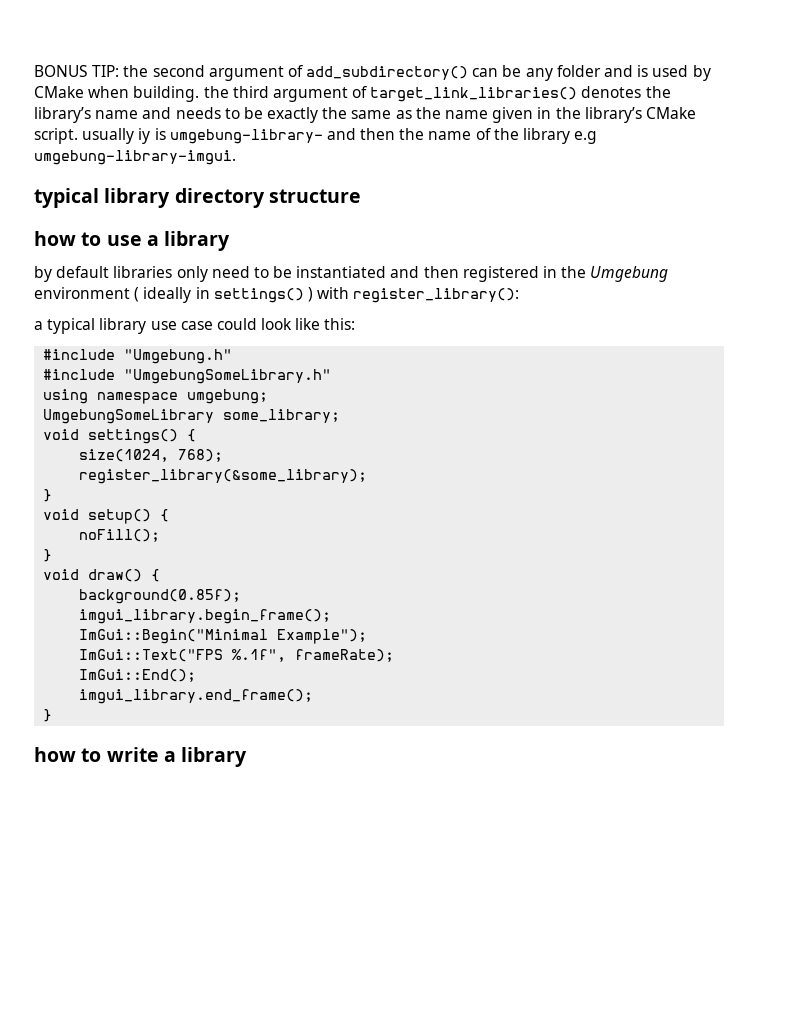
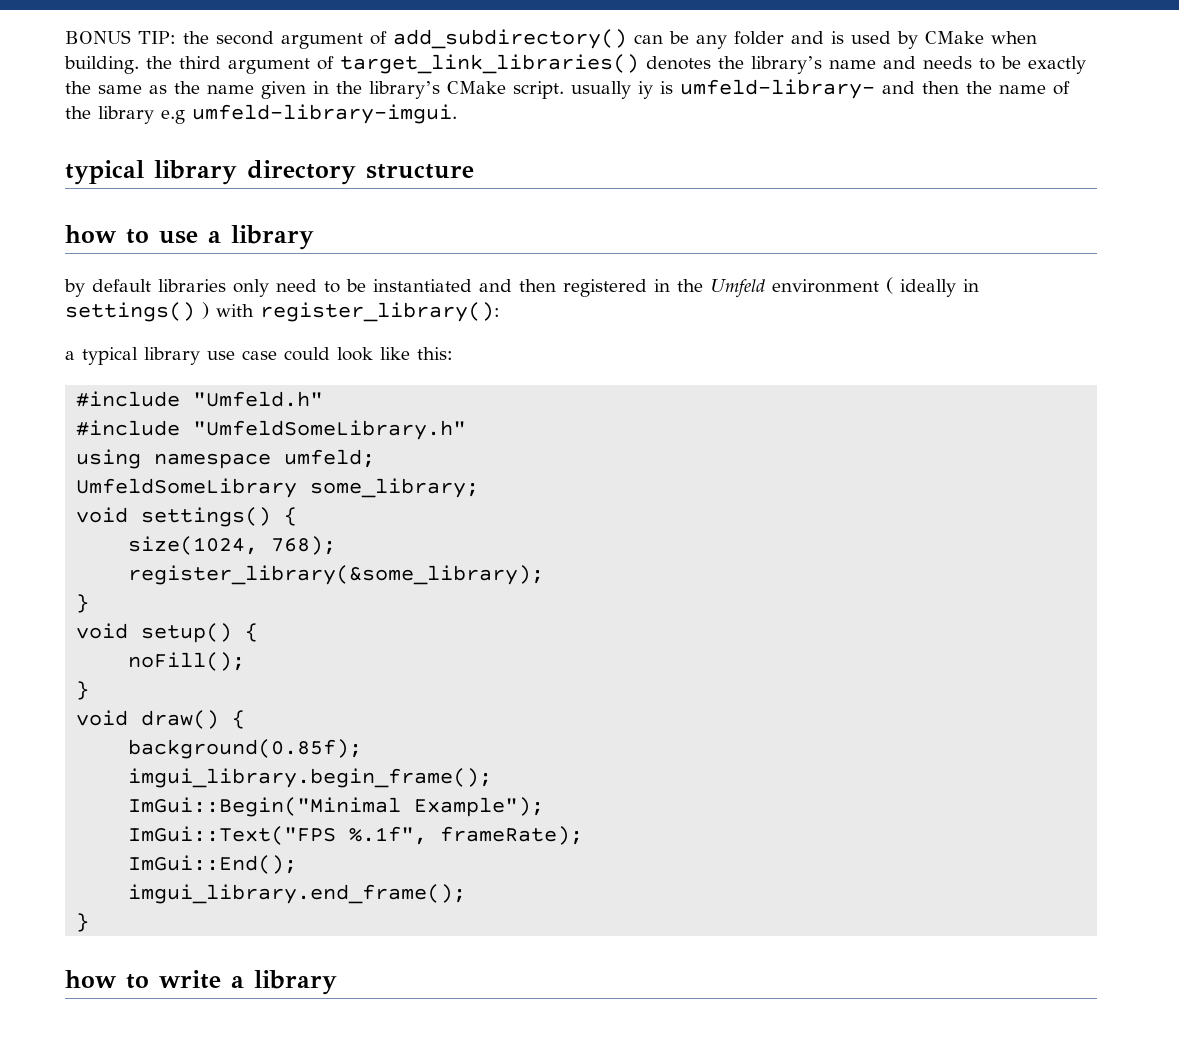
[169,129,323,144] umgebung-library- -> [680,79,875,99] umfeld-library-
[34,150,236,165] umgebung-library-imgui. -> [192,104,457,124] umfeld-library-imgui.
[590,266,669,282] Umgebung -> [710,279,765,298] Umfeld
[124,349,233,364] [43,369,332,384] "Umgebung.h" // #include "UmgebungSomeLibrary.h" -> [193,391,324,407] [76,420,467,440] "Umfeld.h" // #include "UmfeldSomeLibrary.h"
[187,389,269,404] [43,409,215,424] umgebung; // UmgebungSomeLibrary -> [284,449,376,468] [76,478,298,498] umfeld; // UmfeldSomeLibrary

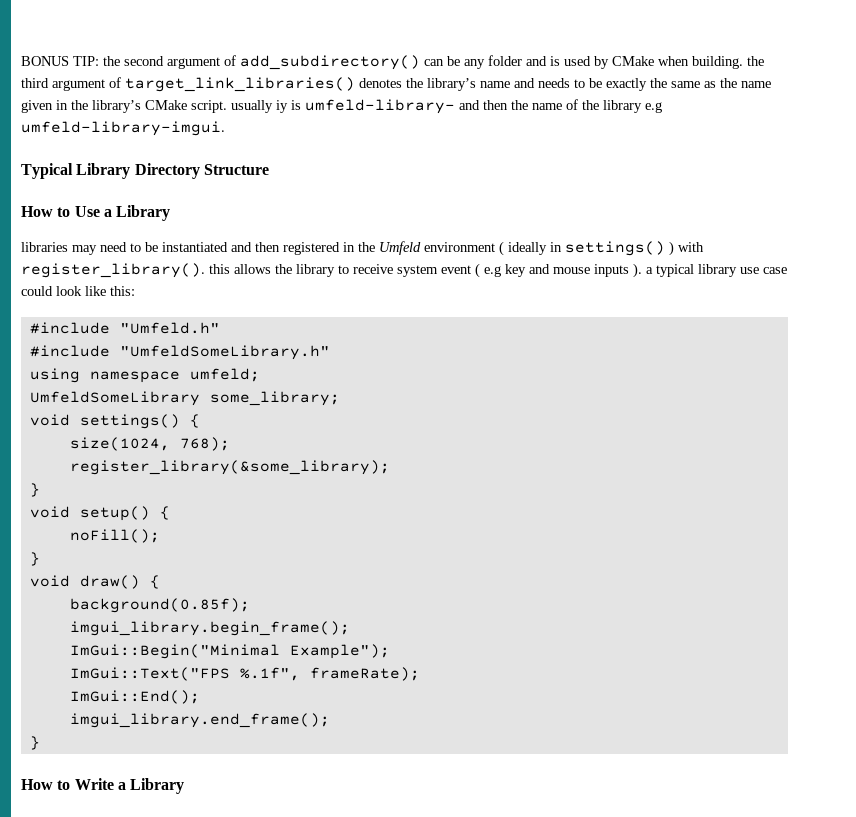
[65,160,474,185] [65,225,314,250] [64,279,269,297] typical library directory structure // how to use a library // by default libraries only -> [21,163,269,179] [21,205,171,221] [21,242,97,255] Typical Library Directory Structure // How to Use a Library // libraries may
[260,302,500,322] register_library(): // -> [21,263,642,278] register_library(). this allows the library to receive system event ( e.g key and mouse inputs ).
[65,970,337,995] how to write a library -> [21,778,185,794] How to Write a Library

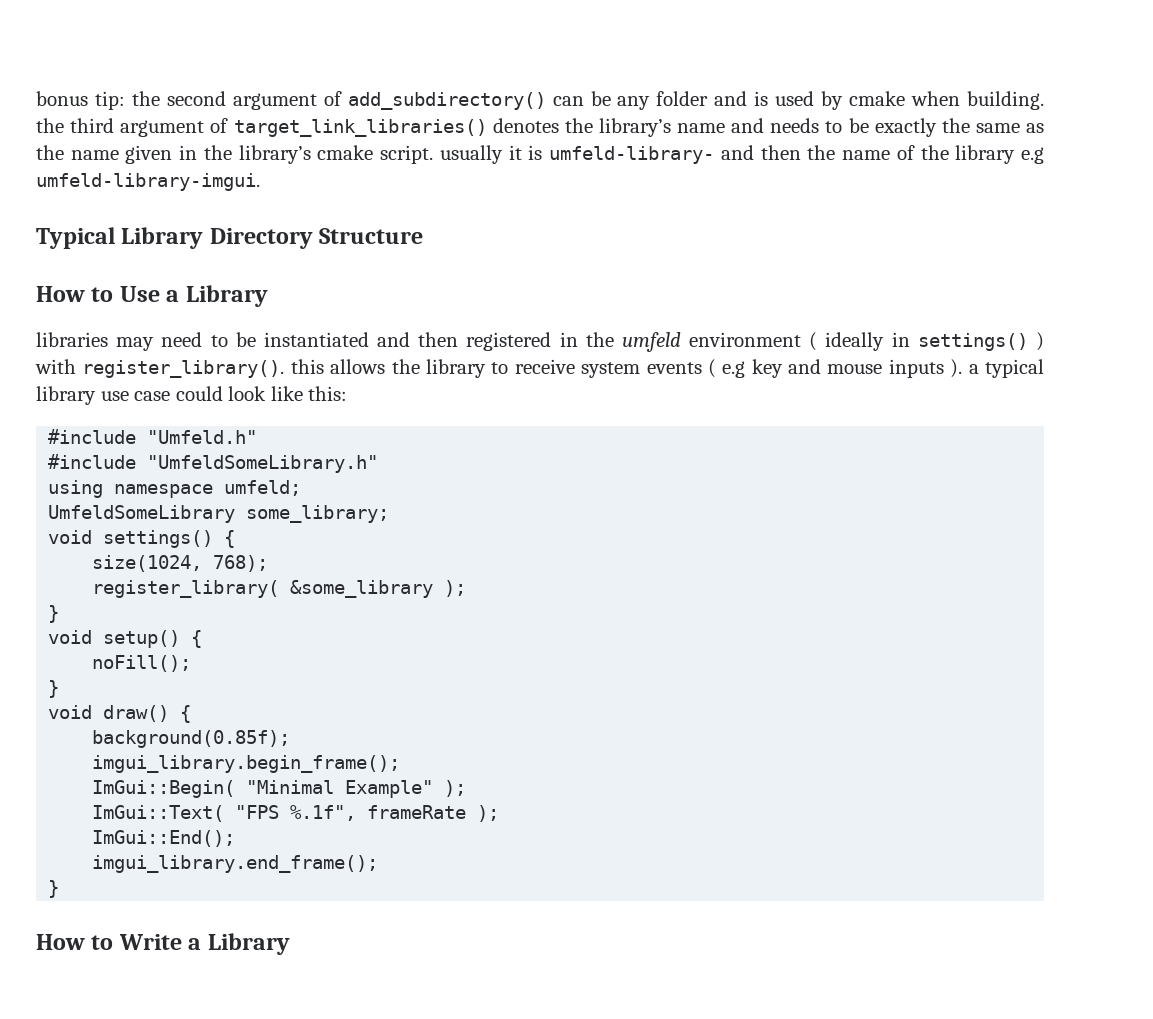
[21,56,99,66] BONUS TIP: -> [36,91,125,110] bonus tip:
[612,56,654,66] CMake -> [849,91,906,106] cmake
[145,100,187,110] CMake -> [317,145,374,160] cmake
[276,100,288,113] iy -> [508,145,522,160] it
[379,241,421,255] Umfeld -> [621,332,681,352] umfeld
[441,265,471,274] event -> [646,362,702,374] events
[69,460,390,475] register_library(&some_library); -> [92,580,467,598] register_library( &some_library );
[69,644,390,659] [69,667,420,681] ImGui::Begin("Minimal Example"); // ImGui::Text("FPS %.1f", frameRate); -> [92,780,467,798] [92,805,500,822] ImGui::Begin( "Minimal Example" ); // ImGui::Text( "FPS %.1f", frameRate );

